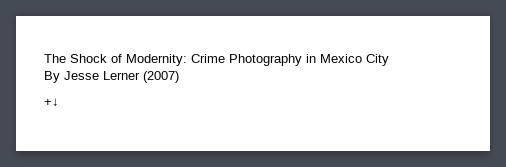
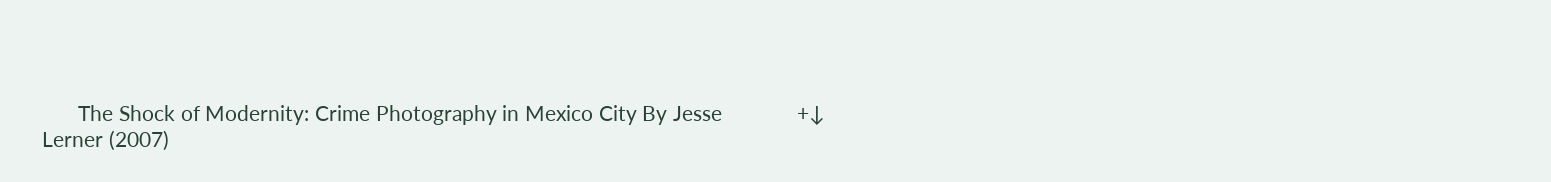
(389, 60) // -> (637, 115) none

